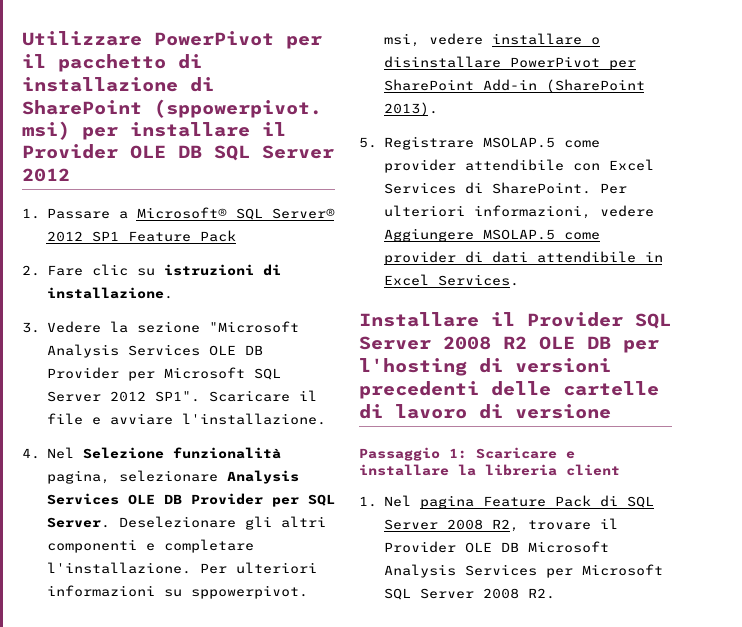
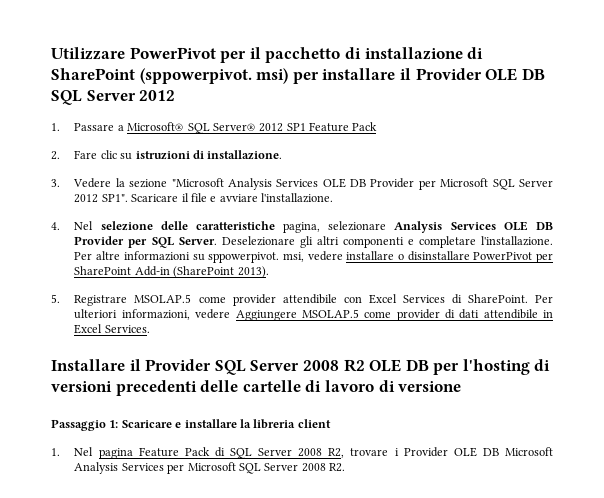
[82,447,281,459] Selezione funzionalità -> [100,221,275,231] selezione delle caratteristiche
[235,562,317,574] ulteriori -> [96,251,121,260] altre
[599,518,618,529] il -> [394,448,399,456] i

